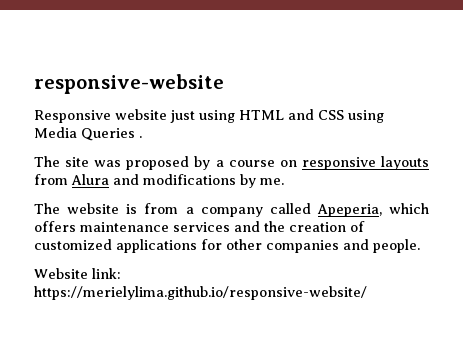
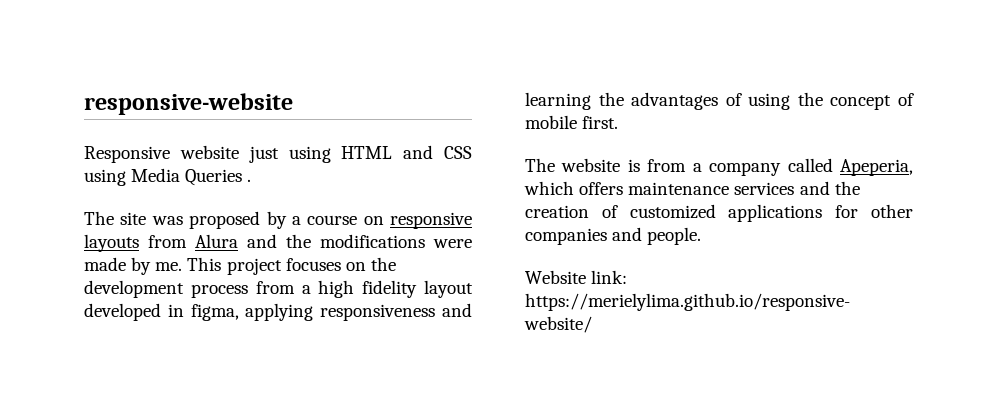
[143,174,284,188] modifications by me. -> [286,234,472,248] [84,257,396,275] [84,280,473,298] [84,303,473,321] [525,92,914,110] [525,115,619,129] the modifications were made by me. This project focuses on the development process from a high fidelity layout developed in figma, applying responsiveness and learning the advantages of using the concept of mobile first.

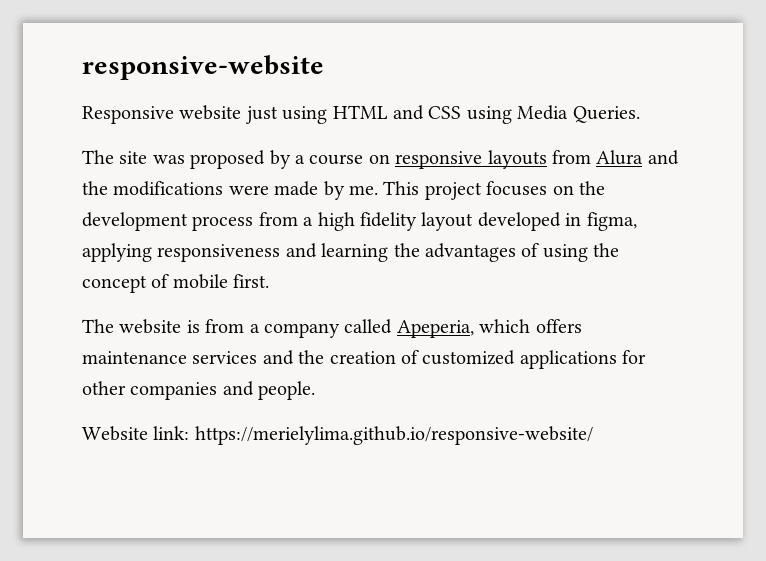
[185,169,252,186] Queries . -> [572,106,640,123] Queries.

